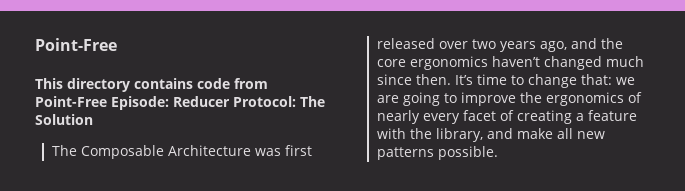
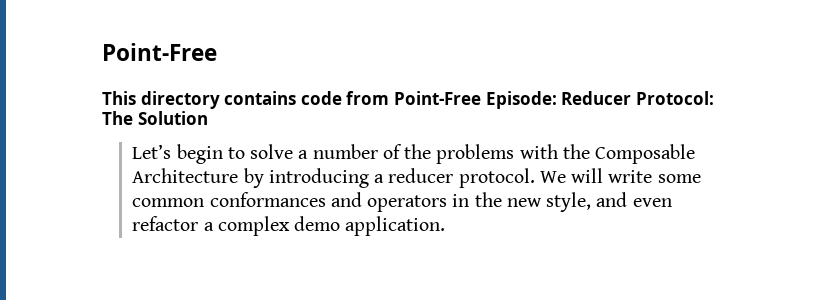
[51,145,312,159] [376,38,623,52] [376,56,644,70] [376,74,635,88] [376,92,642,106] [376,110,637,124] [376,128,605,142] [376,146,498,160] The Composable Architecture was first released over two years ago, and the core ergonomics haven’t changed much since then. It’s time to change that: we are going to improve the ergonomics of nearly every facet of creating a feature with the library, and make all new patterns possible. -> [132,144,696,164] [132,168,701,188] [132,192,672,212] [132,216,446,236] Let’s begin to solve a number of the problems with the Composable Architecture by introducing a reducer protocol. We will write some common conformances and operators in the new style, and even refactor a complex demo application.

